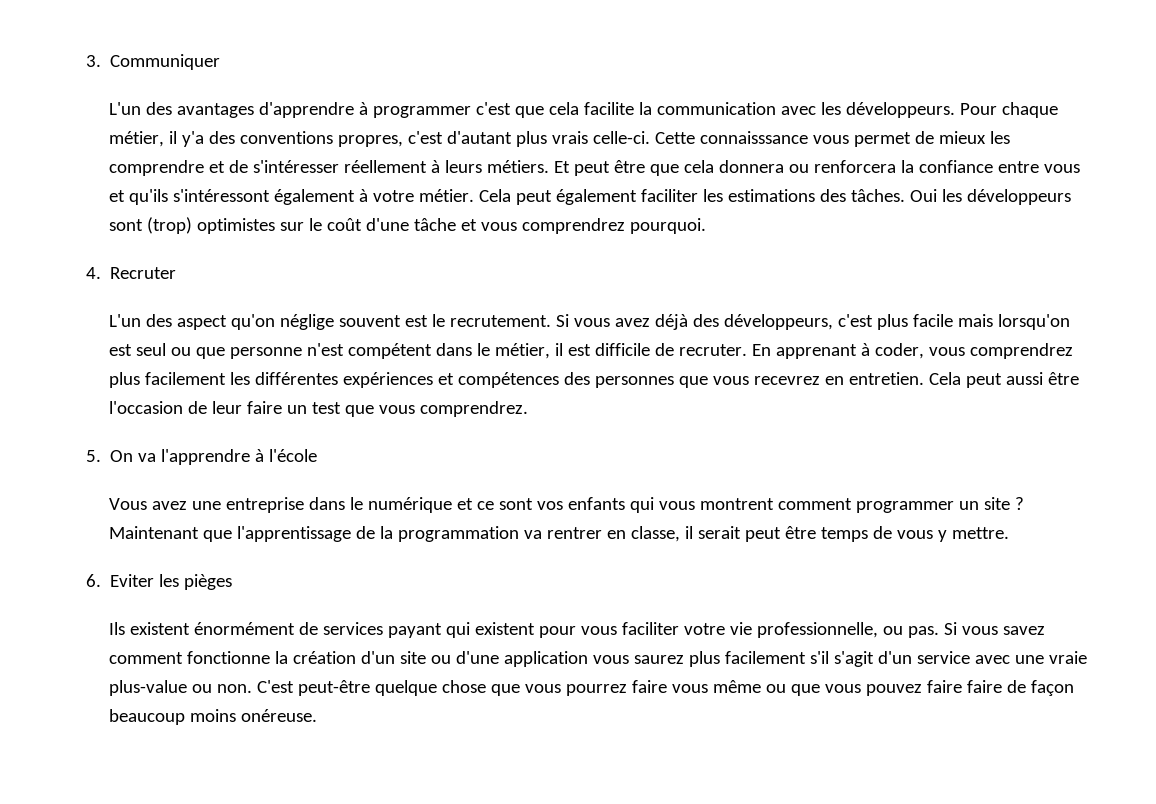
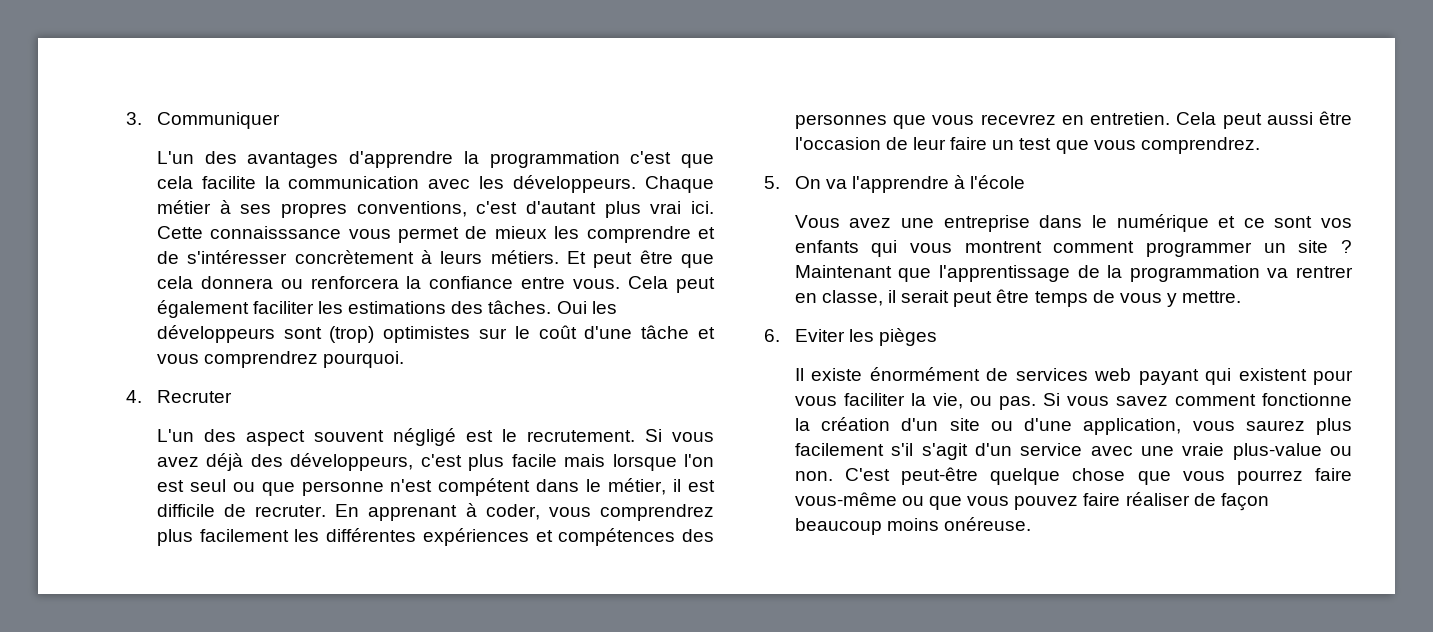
[359,102,472,118] à programmer -> [463,151,620,168] la programmation
[960,102,1059,118] [109,131,404,147] Pour chaque métier, il y'a des conventions propres, -> [645,176,715,193] [156,200,467,218] Chaque métier à ses propres conventions,
[552,131,651,144] vrais celle-ci. -> [650,201,715,214] vrai ici.
[344,160,428,173] réellement -> [294,250,414,264] concrètement
[1044,164,1081,173] [109,189,475,205] vous et qu'ils s'intéressont également à votre métier. -> [573,279,621,289] vous.
[231,314,402,330] qu'on néglige souvent -> [313,428,456,446] souvent négligé
[998,314,1071,330] lorsqu'on -> [612,454,714,471] lorsque l'on
[109,622,191,635] Ils existent -> [794,368,863,381] Il existe
(384, 628) none -> [1094,368,1132,381] web
[684,622,879,638] votre vie professionnelle, -> [910,393,963,409] la vie,
[504,651,589,667] application -> [1083,418,1182,435] application,
[672,680,762,693] vous même -> [794,492,897,506] vous-même
[967,680,1003,693] faire -> [1125,492,1190,506] réaliser

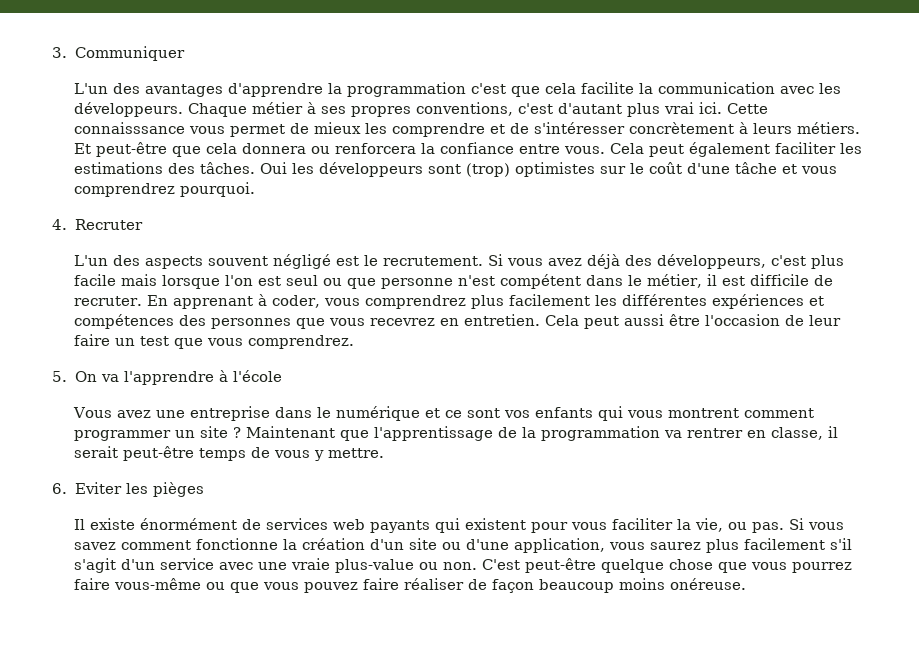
[593,250,673,268] peut être -> [95,142,167,157] peut-être
[245,430,305,446] aspect -> [144,256,203,269] aspects
[953,289,1030,307] peut être -> [122,446,194,461] peut-être
[1138,369,1199,385] payant -> [369,520,430,533] payants

